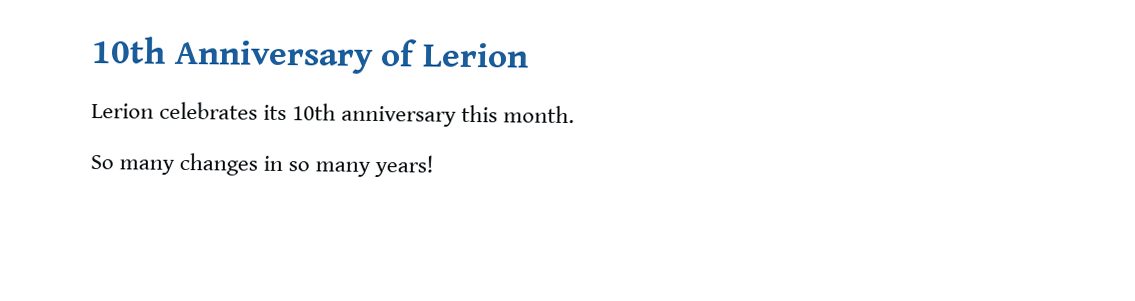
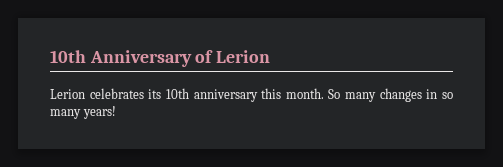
(576, 114) // -> (324, 93) none

